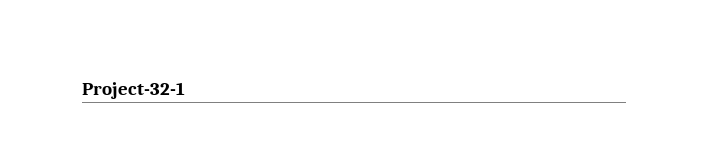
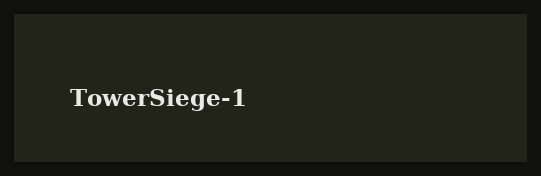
[82,82,185,99] Project-32-1 -> [70,89,247,111] TowerSiege-1

